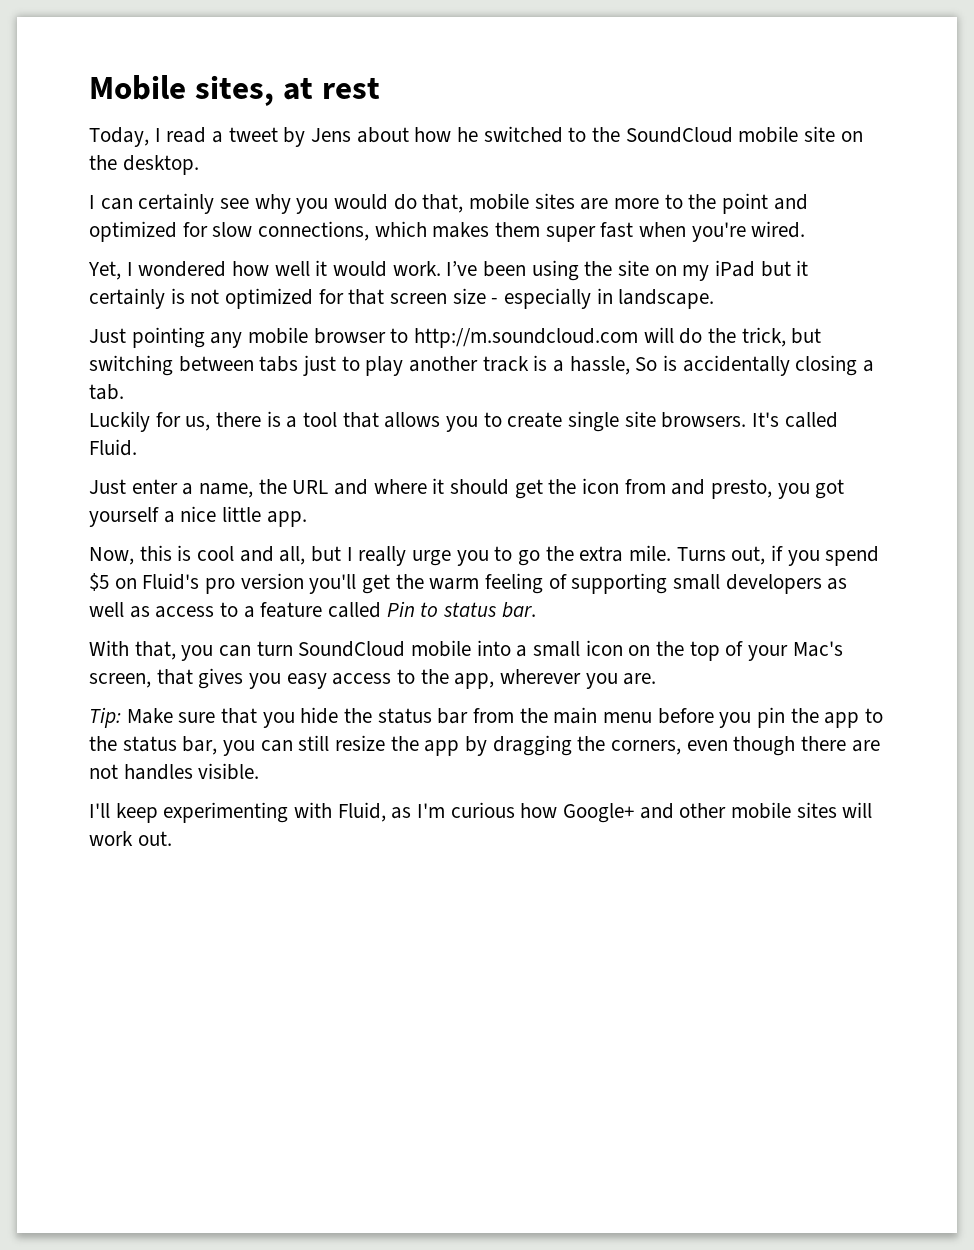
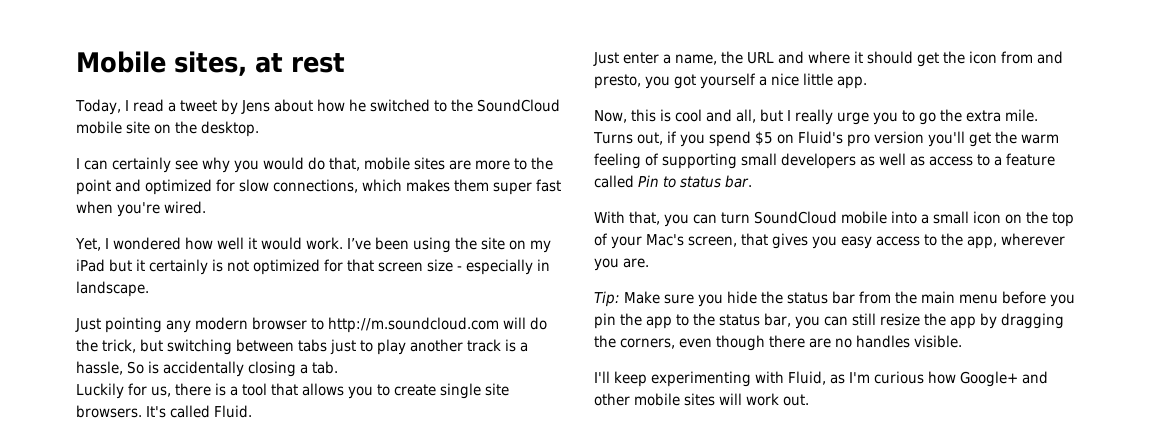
[248,327,309,344] mobile -> [195,317,248,330] modern
[221,708,258,724] that -> (694, 299) none
[89,764,118,779] not -> [835,338,852,348] no

